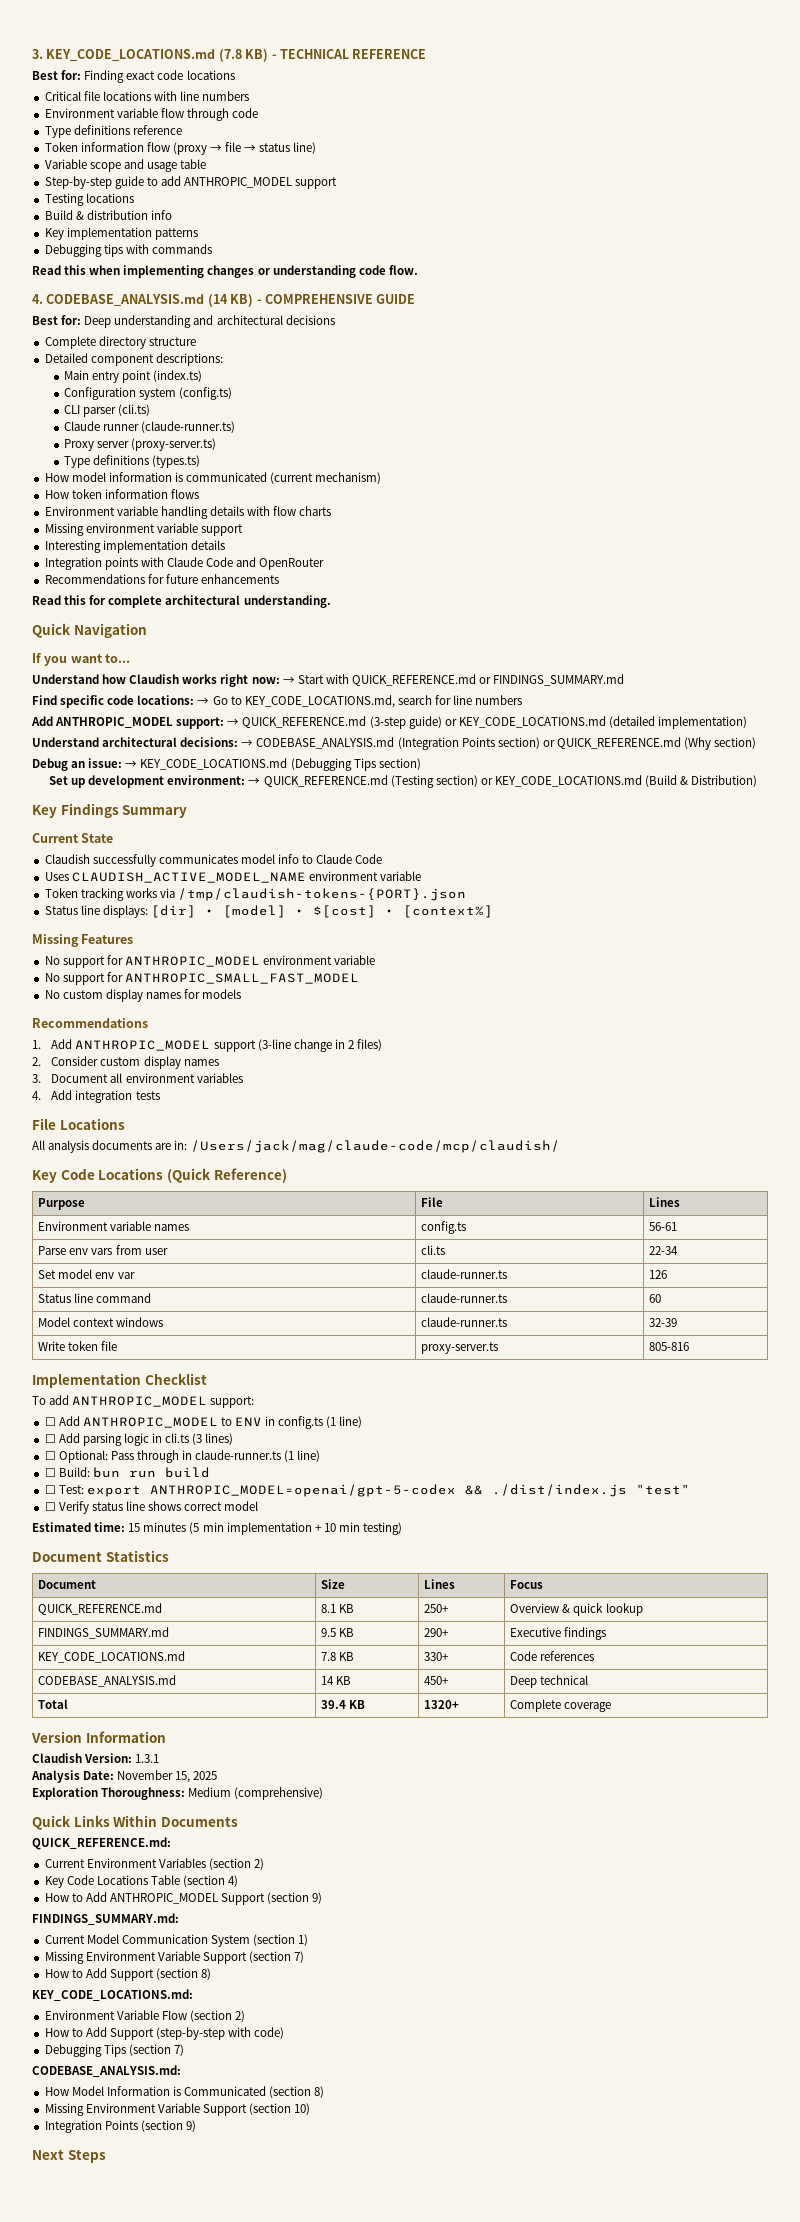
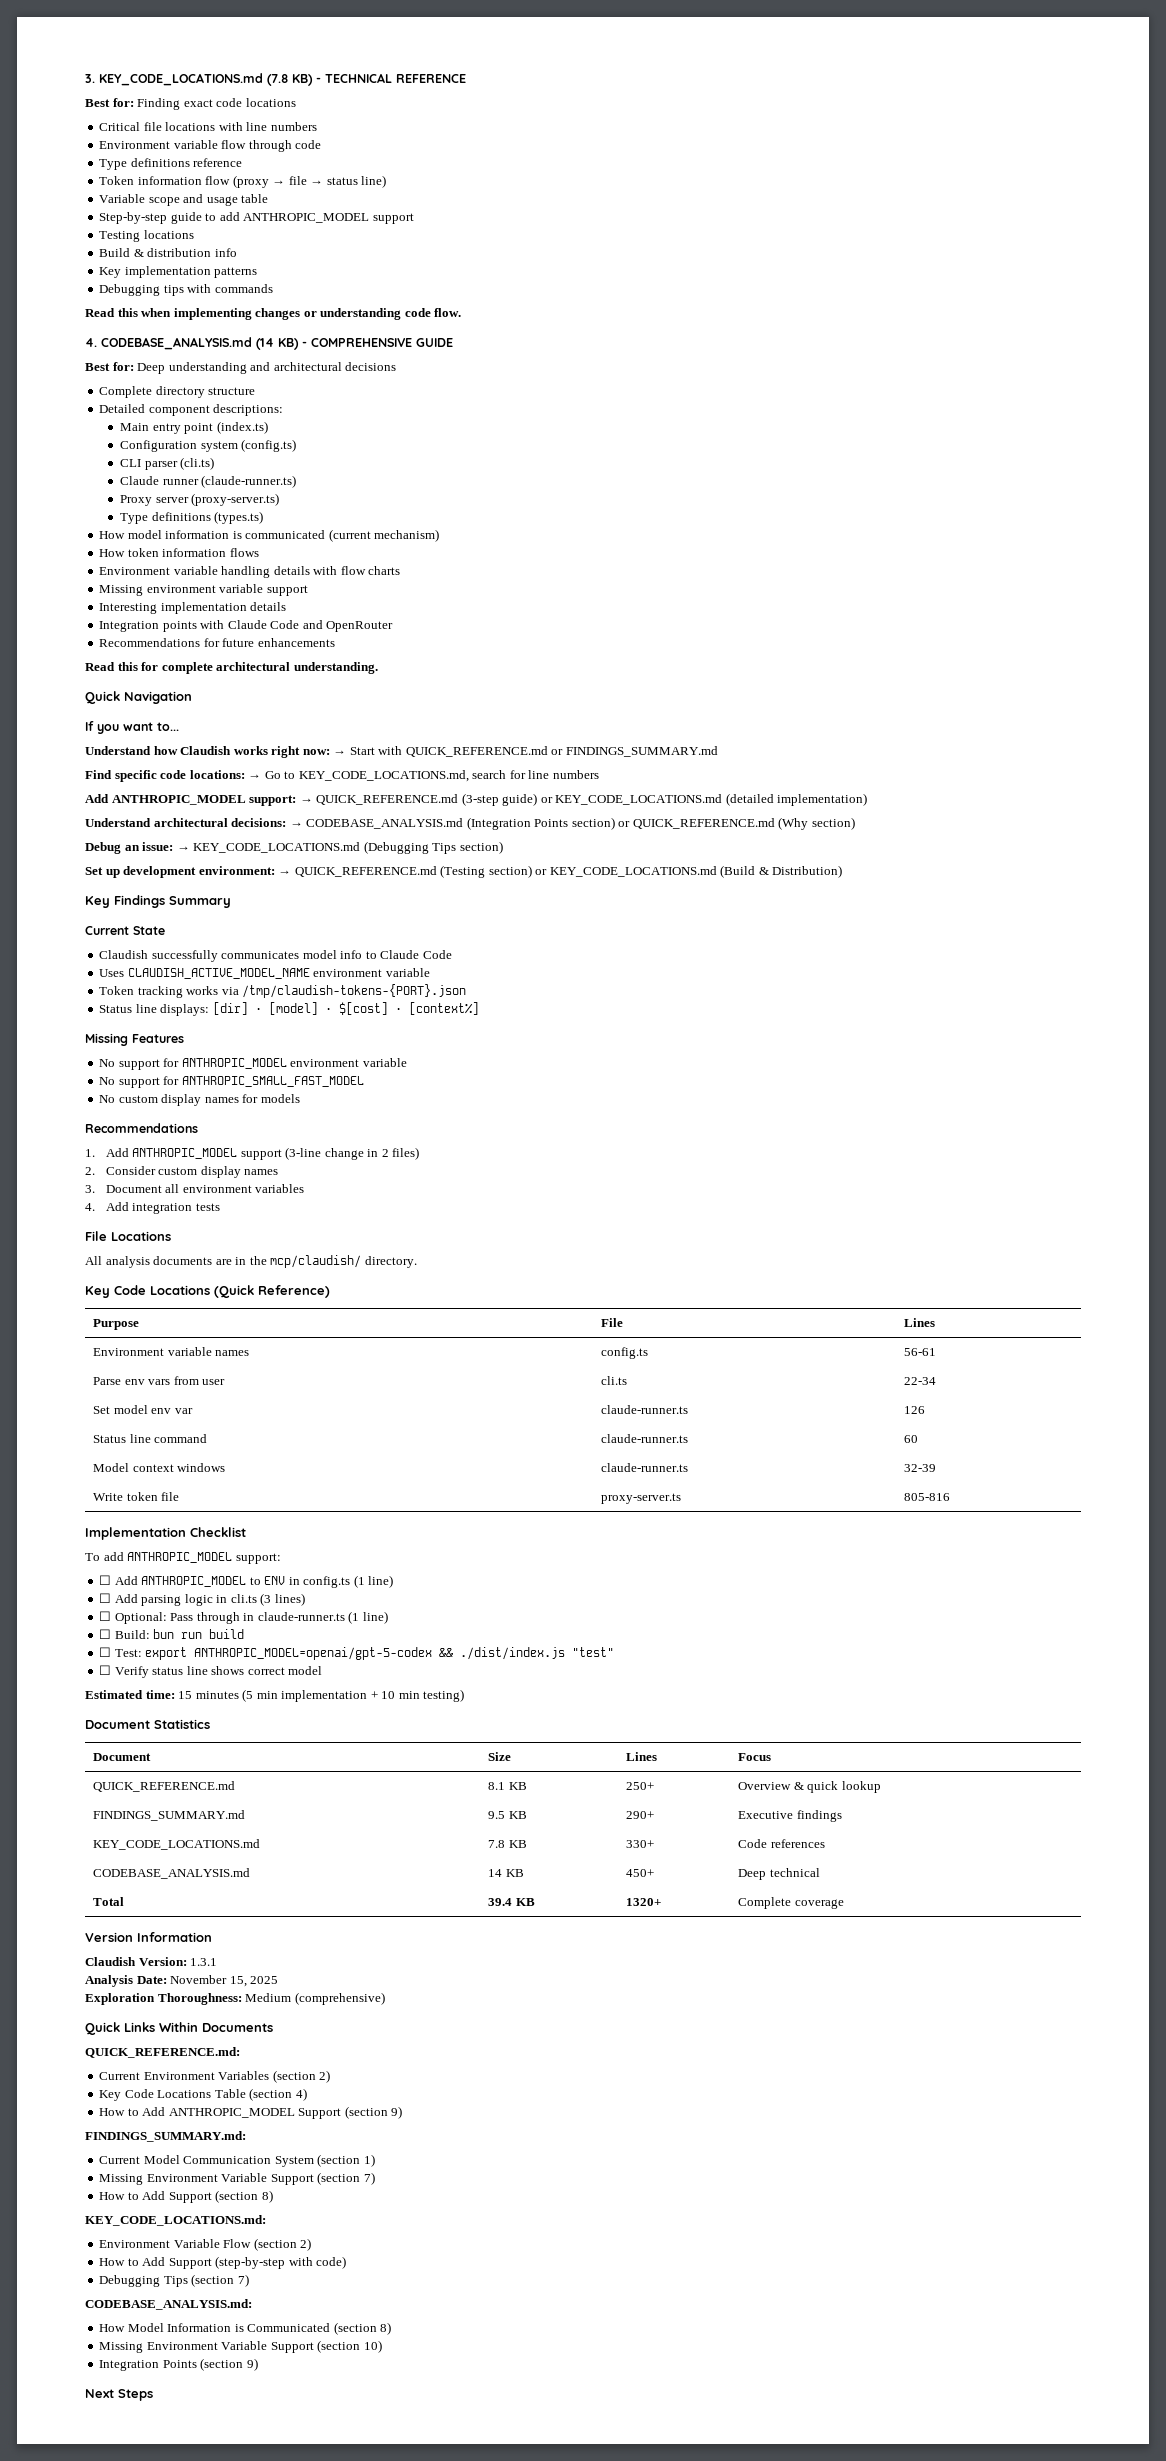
[174,1140,560,1153] in: /Users/jack/mag/claude-code/mcp/claudish/ -> [235,1255,417,1268] in the mcp/claudish/ directory.

